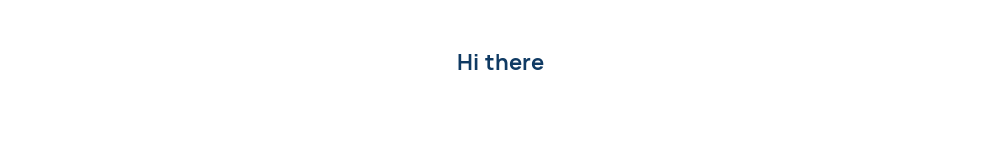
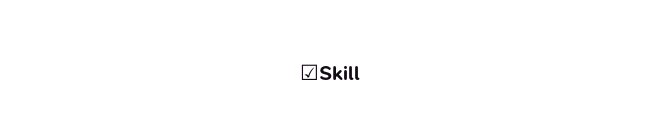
[457,54,544,70] Hi there -> [299,64,360,81] ☑Skill

